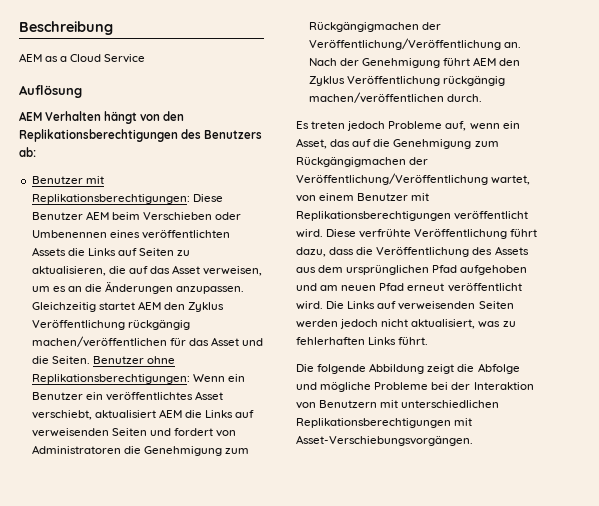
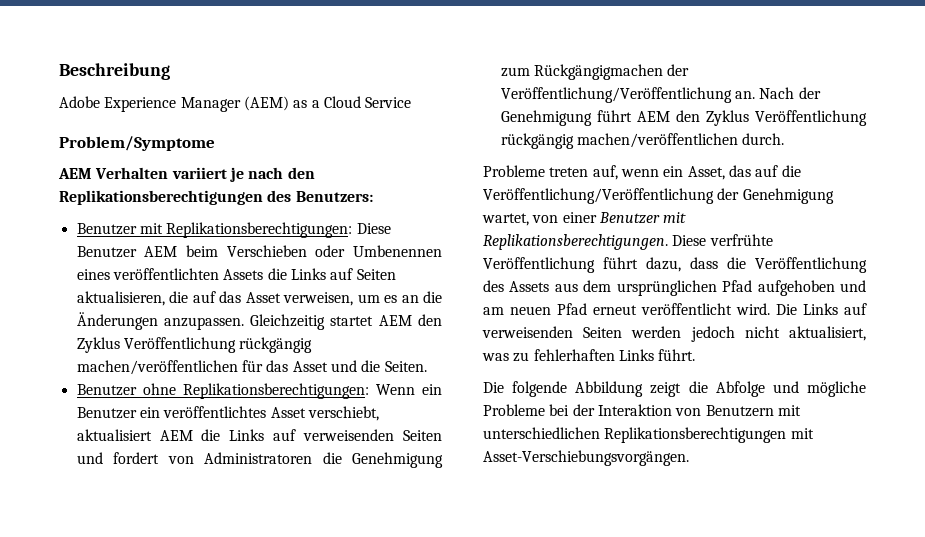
[19,53,42,62] AEM -> [59,96,289,112] Adobe Experience Manager (AEM)
[19,85,82,98] Auflösung -> [59,136,215,151] Problem/Symptome
[104,111,161,124] hängt von -> [171,167,284,182] variiert je nach
[204,130,263,139] [19,147,36,157] Benutzers ab: -> [295,191,373,202] Benutzers:
[177,250,191,256] zu -> (396, 274) none
(90, 360) none -> (427, 366) //
[296,121,443,131] Es treten jedoch Probleme -> [483,165,589,177] Probleme treten
[393,139,499,149] [296,157,429,167] [296,173,488,185] Genehmigung zum Rückgängigmachen der Veröffentlichung/Veröffentlichung -> [483,188,834,204] Veröffentlichung/Veröffentlichung der Genehmigung
[319,193,430,201] [296,211,529,221] [296,229,323,238] einem Benutzer mit Replikationsberechtigungen veröffentlicht wird. -> [562,212,687,224] [483,234,668,250] einer Benutzer mit Replikationsberechtigungen.

